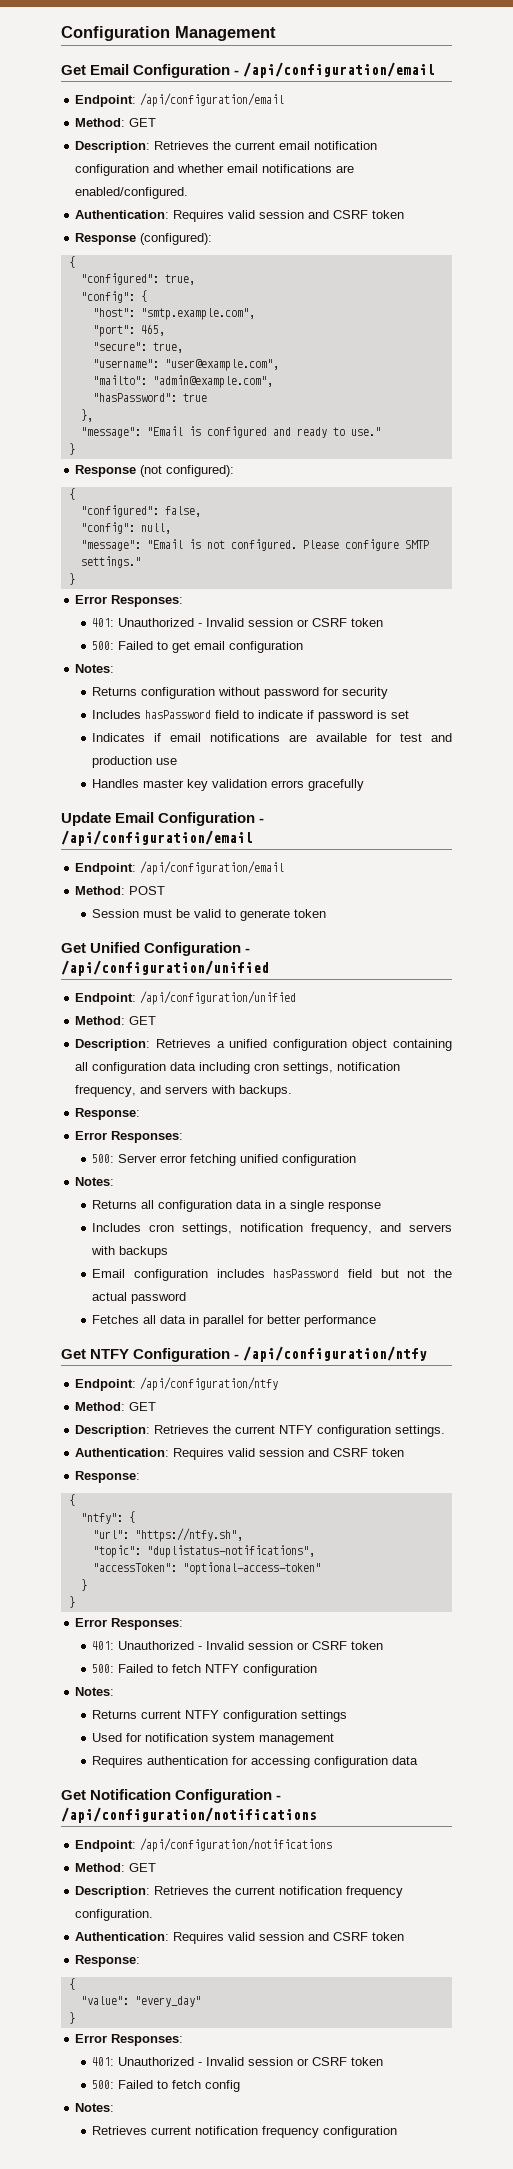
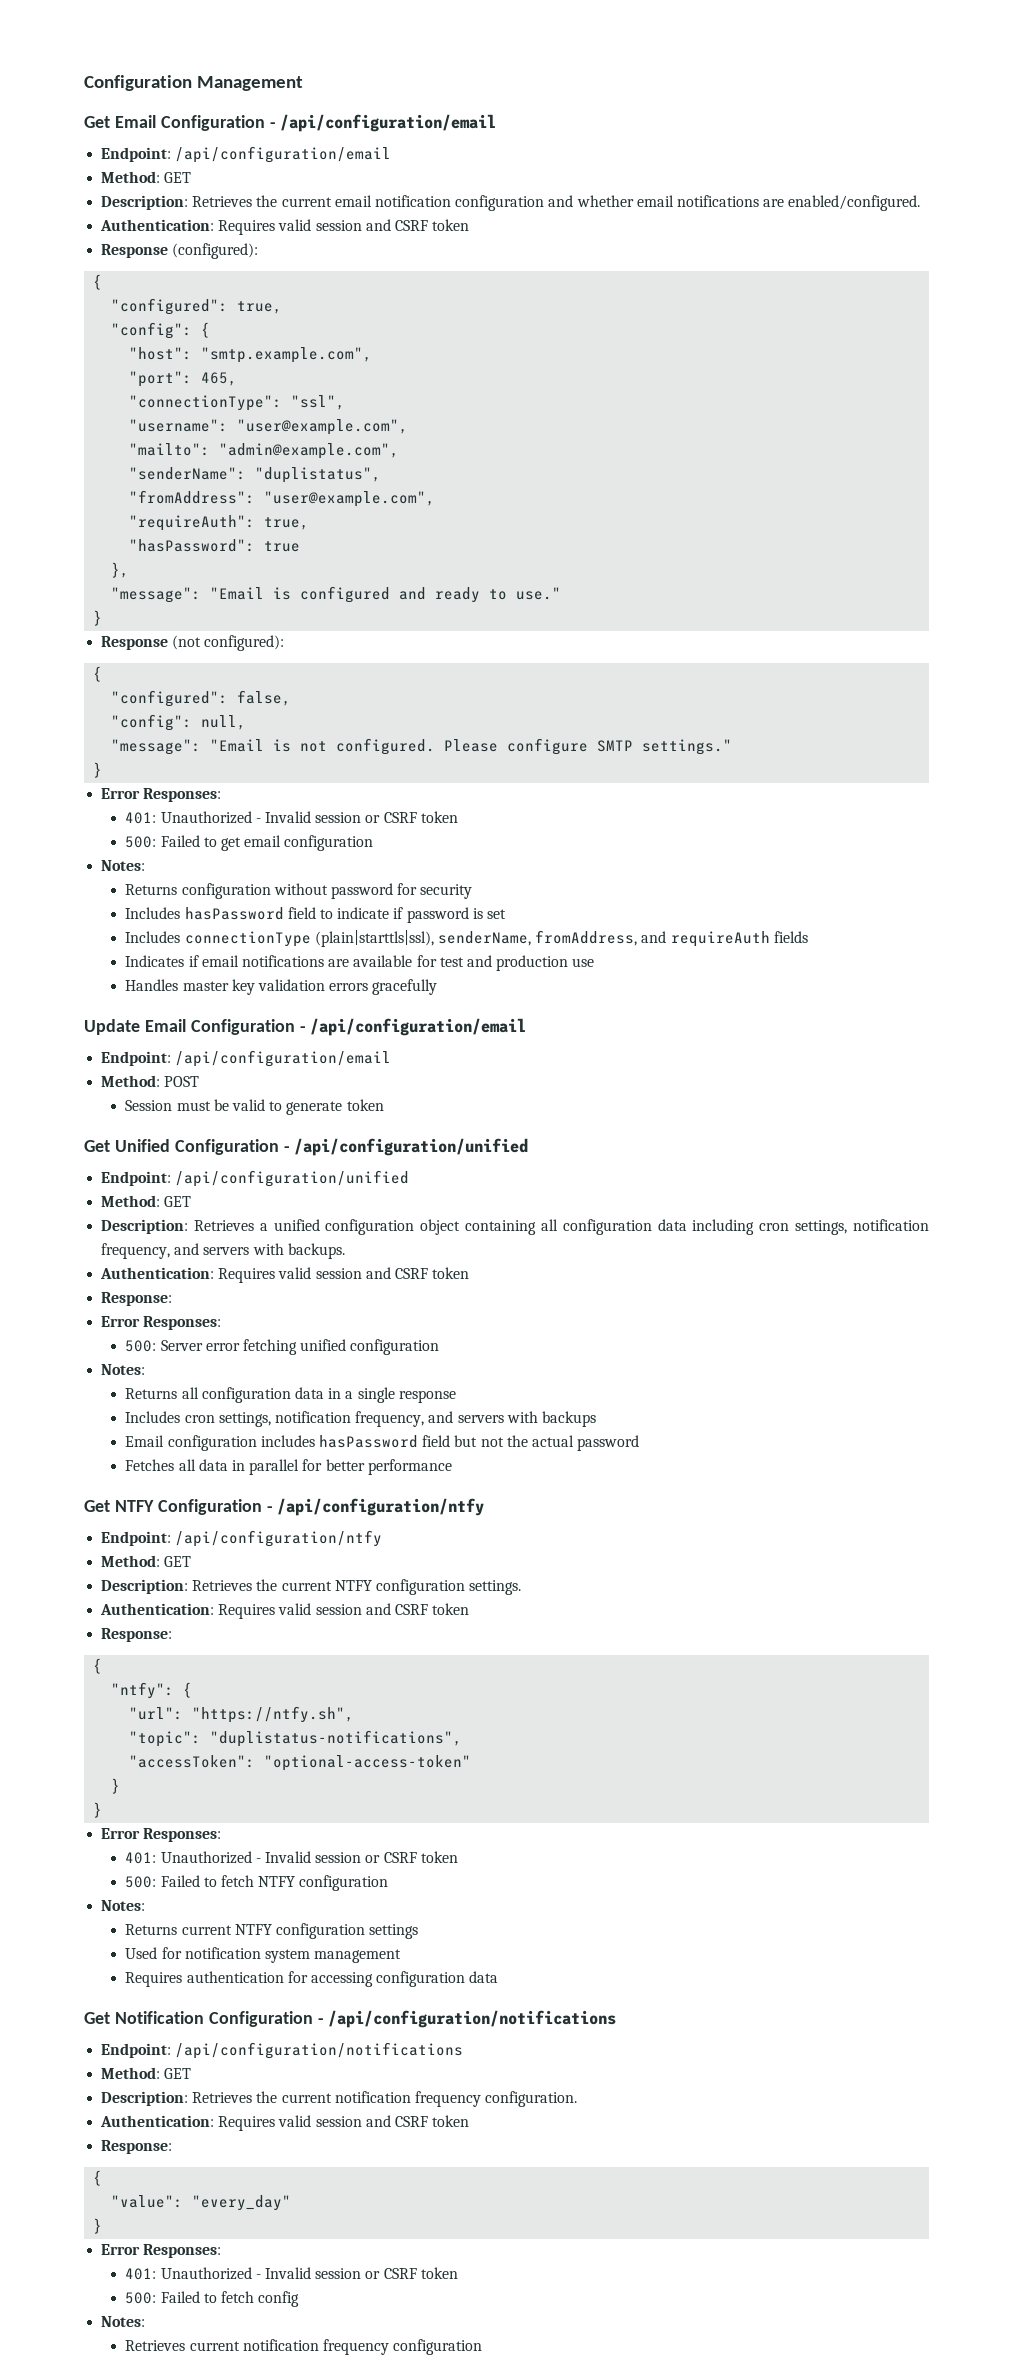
[92,342,183,353] "secure": true, -> [129,395,346,411] "connectionType": "ssl",
(273, 381) none -> [129,467,382,483] [129,490,436,507] [129,515,310,531] // "senderName": "duplistatus", // "fromAddress": "user@example.com", // "requireAuth": true,
(410, 714) none -> [125,930,808,947] // Includes connectionType (plain|starttls|ssl), senderName, fromAddress, and requireAuth fields
(293, 1091) none -> [100,1267,470,1283] // Authentication: Requires valid session and CSRF token

